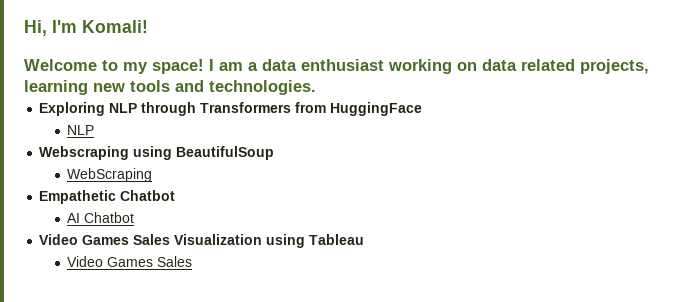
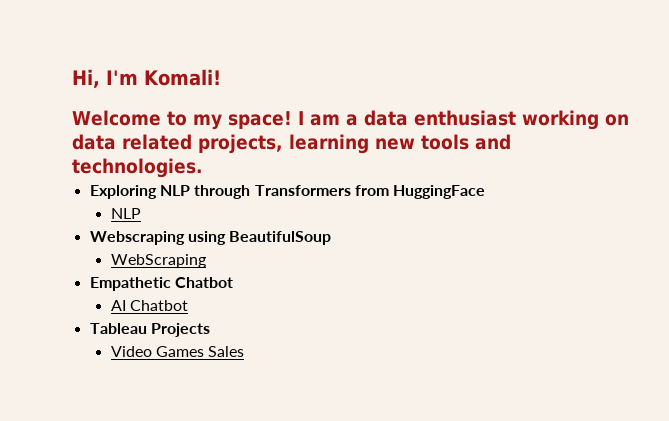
[39,234,306,248] Video Games Sales Visualization using -> (189, 305) none
(365, 239) none -> [150,323,210,337] Projects

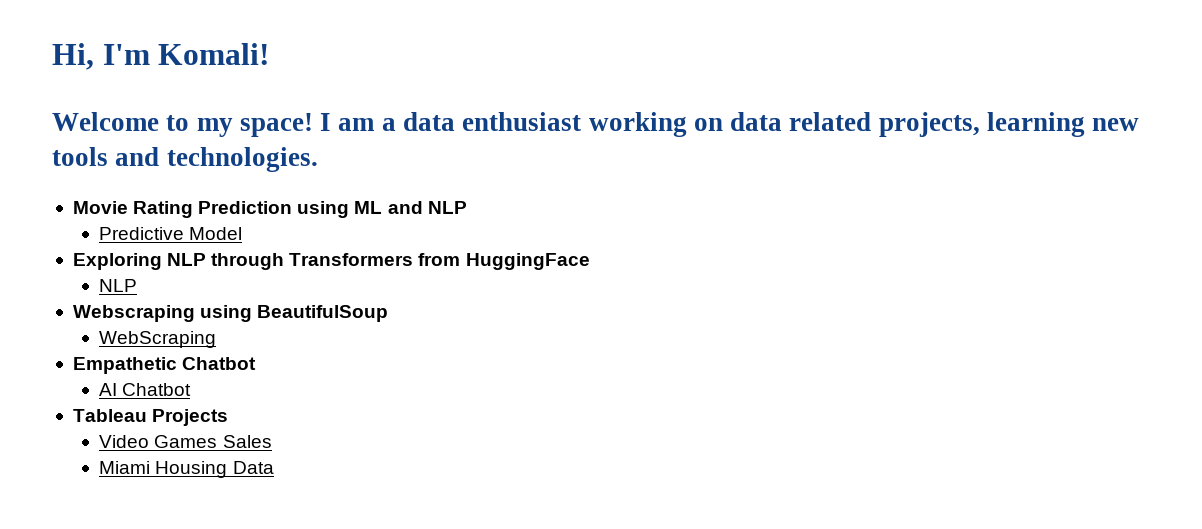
(203, 168) none -> [72,201,467,218] [99,227,243,240] // Movie Rating Prediction using ML and NLP // Predictive Model
(245, 351) none -> [99,461,274,478] // Miami Housing Data

